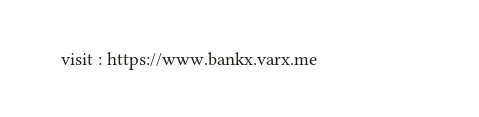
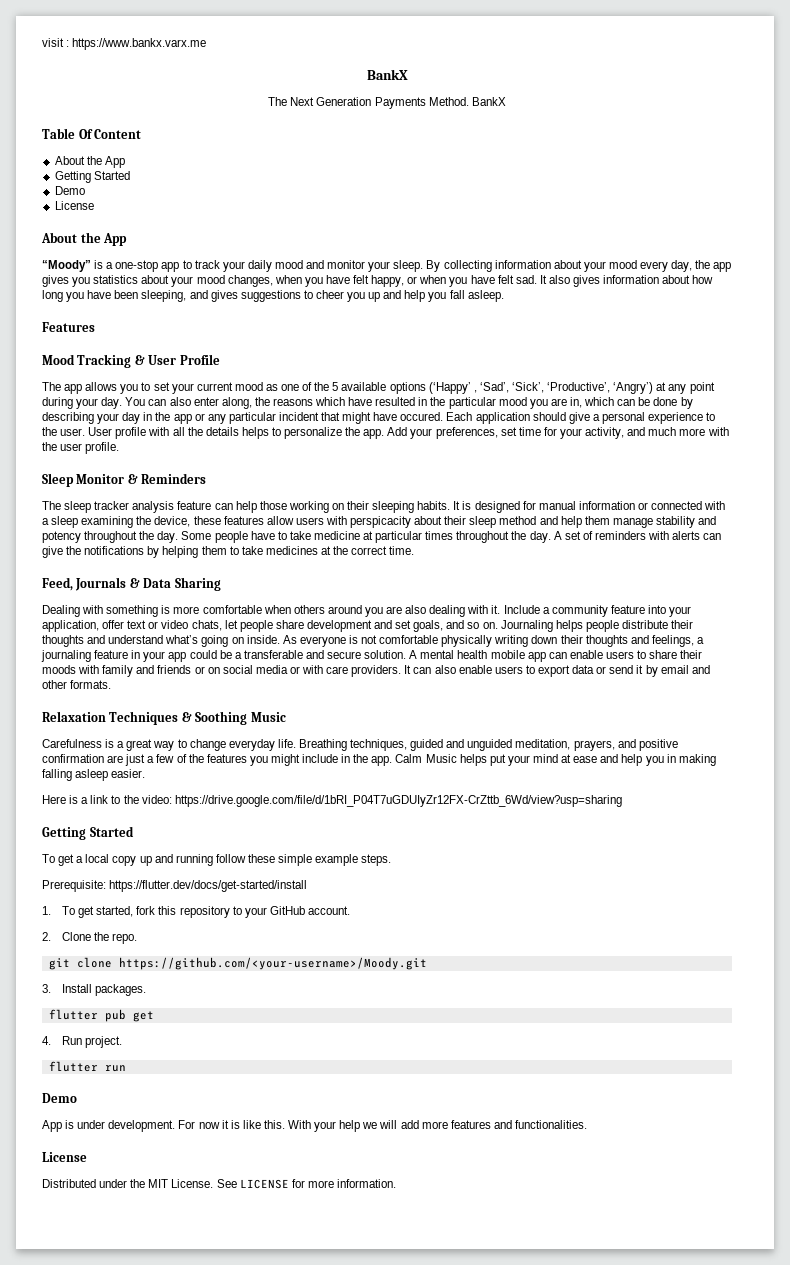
(317, 61) none -> [366,69,408,80] [268,97,506,109] [42,128,142,139] [54,156,125,168] [54,171,130,183] [54,186,85,195] [54,201,94,210] [41,232,128,246] [42,260,732,272] [42,275,714,287] [42,290,504,302] [42,322,95,332] [42,354,220,368] [42,382,715,394] [42,397,693,409] [42,412,716,424] [42,427,729,439] [42,442,120,454] [42,473,207,487] [42,501,726,513] [42,516,717,528] [42,531,722,543] [42,546,415,558] [42,577,221,591] [42,605,692,617] [42,620,694,632] [42,635,704,647] [41,650,703,662] [42,665,710,677] [42,680,112,689] [42,711,286,725] [42,739,678,751] [42,754,716,766] [42,769,146,781] [42,795,622,807] [42,826,134,840] [42,854,392,866] [42,880,308,892] [42,906,350,918] [42,932,138,944] [48,957,427,970] [42,984,147,996] [48,1009,154,1022] [42,1036,123,1048] [48,1061,126,1072] [42,1093,77,1103] [42,1120,587,1132] [42,1152,87,1162] [42,1179,396,1189] // BankX // The Next Generation Payments Method. BankX // Table Of Content // About the App // Getting Started // Demo // License // About the App // “Moody” is a one-stop app to track your daily mood and monitor your sleep. By collecting information about your mood every day, the app gives you statistics about your mood changes, when you have felt happy, or when you have felt sad. It also gives information about how long you have been sleeping, and gives suggestions to cheer you up and help you fall asleep. // Features // Mood Tracking & User Profile // The app allows you to set your current mood as one of the 5 available options (‘Happy’ , ‘Sad’, ‘Sick’, ‘Productive’, ‘Angry’) at any point during your day. You can also enter along, the reasons which have resulted in the particular mood you are in, which can be done by describing your day in the app or any particular incident that might have occured. Each application should give a personal experience to the user. User profile with all the details helps to personalize the app. Add your preferences, set time for your activity, and much more with the user profile. // Sleep Monitor & Reminders // The sleep tracker analysis feature can help those working on their sleeping habits. It is designed for manual information or connected with a sleep examining the device, these features allow users with perspicacity about their sleep method and help them manage stability and potency throughout the day. Some people have to take medicine at particular times throughout the day. A set of reminders with alerts can give the notifications by helping them to take medicines at the correct time. // Feed, Journals & Data Sharing // Dealing with something is more comfortable when others around you are also dealing with it. Include a community feature into your application, offer text or video chats, let people share development and set goals, and so on. Journaling helps people distribute their thoughts and understand what’s going on inside. As everyone is not comfortable physically writing down their thoughts and feelings, a journaling feature in your app could be a transferable and secure solution. A mental health mobile app can enable users to share their moods with family and friends or on social media or with care providers. It can also enable users to export data or send it by email and other formats. // Relaxation Techniques & Soothing Music // Carefulness is a great way to change everyday life. Breathing techniques, guided and unguided meditation, prayers, and positive confirmation are just a few of the features you might include in the app. Calm Music helps put your mind at ease and help you in making falling asleep easier. // Here is a link to the video: https://drive.google.com/file/d/1bRI_P04T7uGDUIyZr12FX-CrZttb_6Wd/view?usp=sharing // Getting Started // To get a local copy up and running follow these simple example steps. // Prerequisite: https://flutter.dev/docs/get-started/install // 1. To get started, fork this repository to your GitHub account. // 2. Clone the repo. // git clone https://github.com/<your-username>/Moody.git // 3. Install packages. // flutter pub get // 4. Run project. // flutter run // Demo // App is under development. For now it is like this. With your help we will add more features and functionalities. // License // Distributed under the MIT License. See LICENSE for more information.

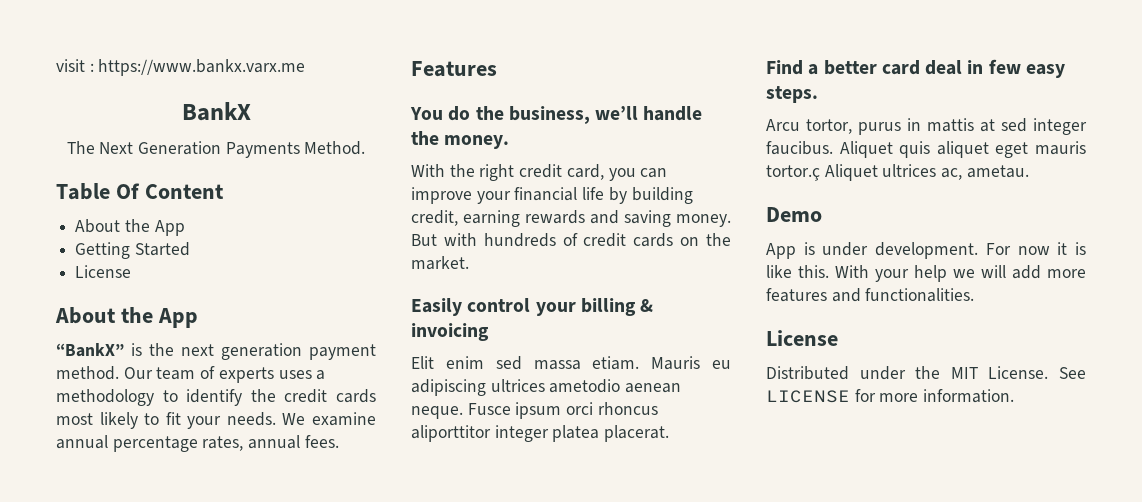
[471,97,506,106] BankX -> (366, 148) none
[54,186,85,195] // Demo -> (190, 249) none
[42,260,732,272] [42,275,714,287] [42,290,504,302] [42,322,95,332] [42,354,220,368] [42,382,715,394] [42,397,693,409] [42,412,716,424] [42,427,729,439] [42,442,120,454] [42,473,207,487] [42,501,726,513] [42,516,717,528] [42,531,722,543] [42,546,415,558] [42,577,221,591] [42,605,692,617] [42,620,694,632] [42,635,704,647] [41,650,703,662] [42,665,710,677] [42,680,112,689] [42,711,286,725] [42,739,678,751] [42,754,716,766] [42,769,146,781] [42,795,622,807] [42,826,134,840] [42,854,392,866] [42,880,308,892] [42,906,350,918] [42,932,138,944] [48,957,427,970] [42,984,147,996] [48,1009,154,1022] [42,1036,123,1048] [48,1061,126,1072] “Moody” is a one-stop app to track your daily mood and monitor your sleep. By collecting information about your mood every day, the app gives you statistics about your mood changes, when you have felt happy, or when you have felt sad. It also gives information about how long you have been sleeping, and gives suggestions to cheer you up and help you fall asleep. // Features // Mood Tracking & User Profile // The app allows you to set your current mood as one of the 5 available options (‘Happy’ , ‘Sad’, ‘Sick’, ‘Productive’, ‘Angry’) at any point during your day. You can also enter along, the reasons which have resulted in the particular mood you are in, which can be done by describing your day in the app or any particular incident that might have occured. Each application should give a personal experience to the user. User profile with all the details helps to personalize the app. Add your preferences, set time for your activity, and much more with the user profile. // Sleep Monitor & Reminders // The sleep tracker analysis feature can help those working on their sleeping habits. It is designed for manual information or connected with a sleep examining the device, these features allow users with perspicacity about their sleep method and help them manage stability and potency throughout the day. Some people have to take medicine at particular times throughout the day. A set of reminders with alerts can give the notifications by helping them to take medicines at the correct time. // Feed, Journals & Data Sharing // Dealing with something is more comfortable when others around you are also dealing with it. Include a community feature into your application, offer text or video chats, let people share development and set goals, and so on. Journaling helps people distribute their thoughts and understand what’s going on inside. As everyone is not comfortable physically writing down their thoughts and feelings, a journaling feature in your app could be a transferable and secure solution. A mental health mobile app can enable users to share their moods with family and friends or on social media or with care providers. It can also enable users to export data or send it by email and other formats. // Relaxation Techniques & Soothing Music // Carefulness is a great way to change everyday life. Breathing techniques, guided and unguided meditation, prayers, and positive confirmation are just a few of the features you might include in the app. Calm Music helps put your mind at ease and help you in making falling asleep easier. // Here is a link to the video: https://drive.google.com/file/d/1bRI_P04T7uGDUIyZr12FX-CrZttb_6Wd/view?usp=sharing // Getting Started // To get a local copy up and running follow these simple example steps. // Prerequisite: https://flutter.dev/docs/get-started/install // 1. To get started, fork this repository to your GitHub account. // 2. Clone the repo. // git clone https://github.com/<your-username>/Moody.git // 3. Install packages. // flutter pub get // 4. Run project. // flutter run -> [56,343,376,360] [56,366,326,383] [56,389,376,406] [56,412,377,429] [56,435,339,452] [411,61,497,77] [410,106,703,124] [411,131,510,149] [411,164,668,181] [411,187,693,204] [411,210,731,227] [411,233,731,247] [411,256,469,270] [411,298,654,316] [411,323,489,341] [411,356,731,370] [411,379,682,396] [411,402,658,419] [411,425,670,442] [766,59,1065,78] [766,86,818,103] [766,118,1087,135] [766,141,1086,158] [766,164,1029,181] “BankX” is the next generation payment method. Our team of experts uses a methodology to identify the credit cards most likely to fit your needs. We examine annual percentage rates, annual fees. // Features // You do the business, we’ll handle the money. // With the right credit card, you can improve your financial life by building credit, earning rewards and saving money. But with hundreds of credit cards on the market. // Easily control your billing & invoicing // Elit enim sed massa etiam. Mauris eu adipiscing ultrices ametodio aenean neque. Fusce ipsum orci rhoncus aliporttitor integer platea placerat. // Find a better card deal in few easy steps. // Arcu tortor, purus in mattis at sed integer faucibus. Aliquet quis aliquet eget mauris tortor.ç Aliquet ultrices ac, ametau.

